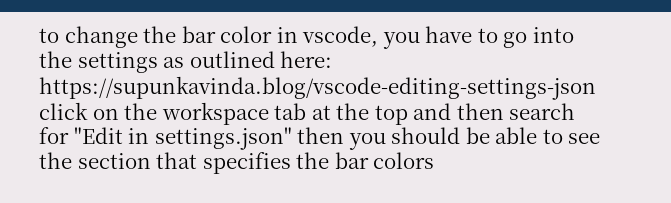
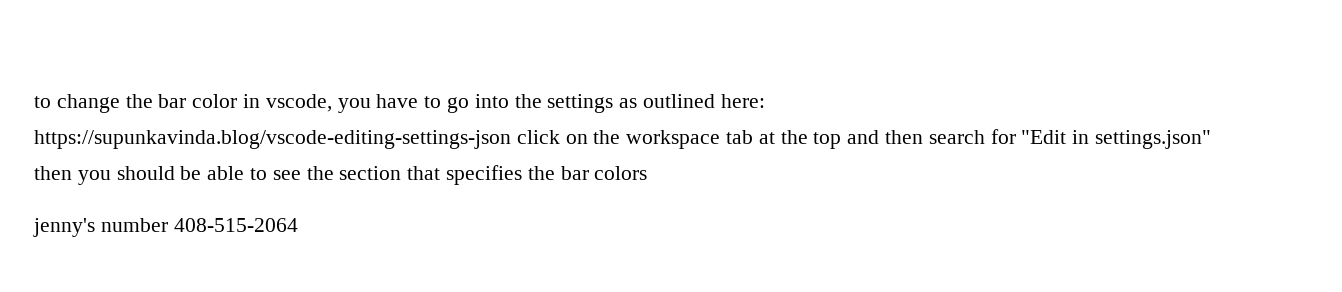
(435, 160) none -> [33,218,298,237] // jenny's number 408-515-2064

